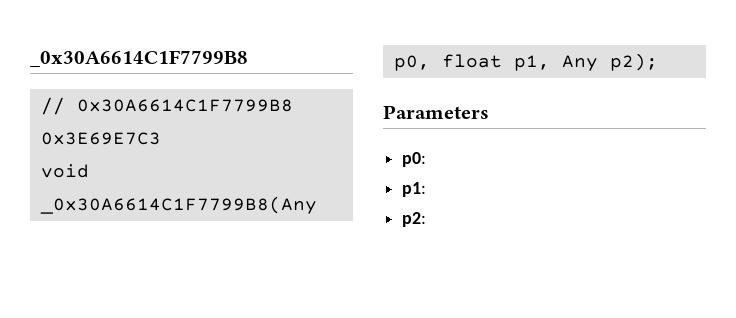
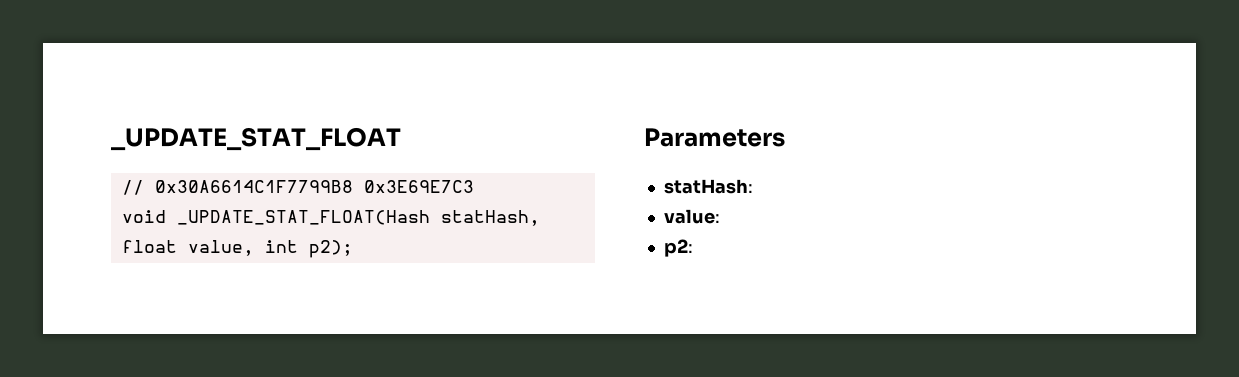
[30,50,248,68] _0x30A6614C1F7799B8 -> [111,127,401,151] _UPDATE_STAT_FLOAT
[39,196,317,214] [393,54,598,71] _0x30A6614C1F7799B8(Any p0, float p1, Any -> [176,210,540,226] [121,240,298,256] _UPDATE_STAT_FLOAT(Hash statHash, float value, int
[402,152,427,167] [402,182,427,197] p0: // p1: -> [663,179,753,194] [663,209,720,224] statHash: // value:

